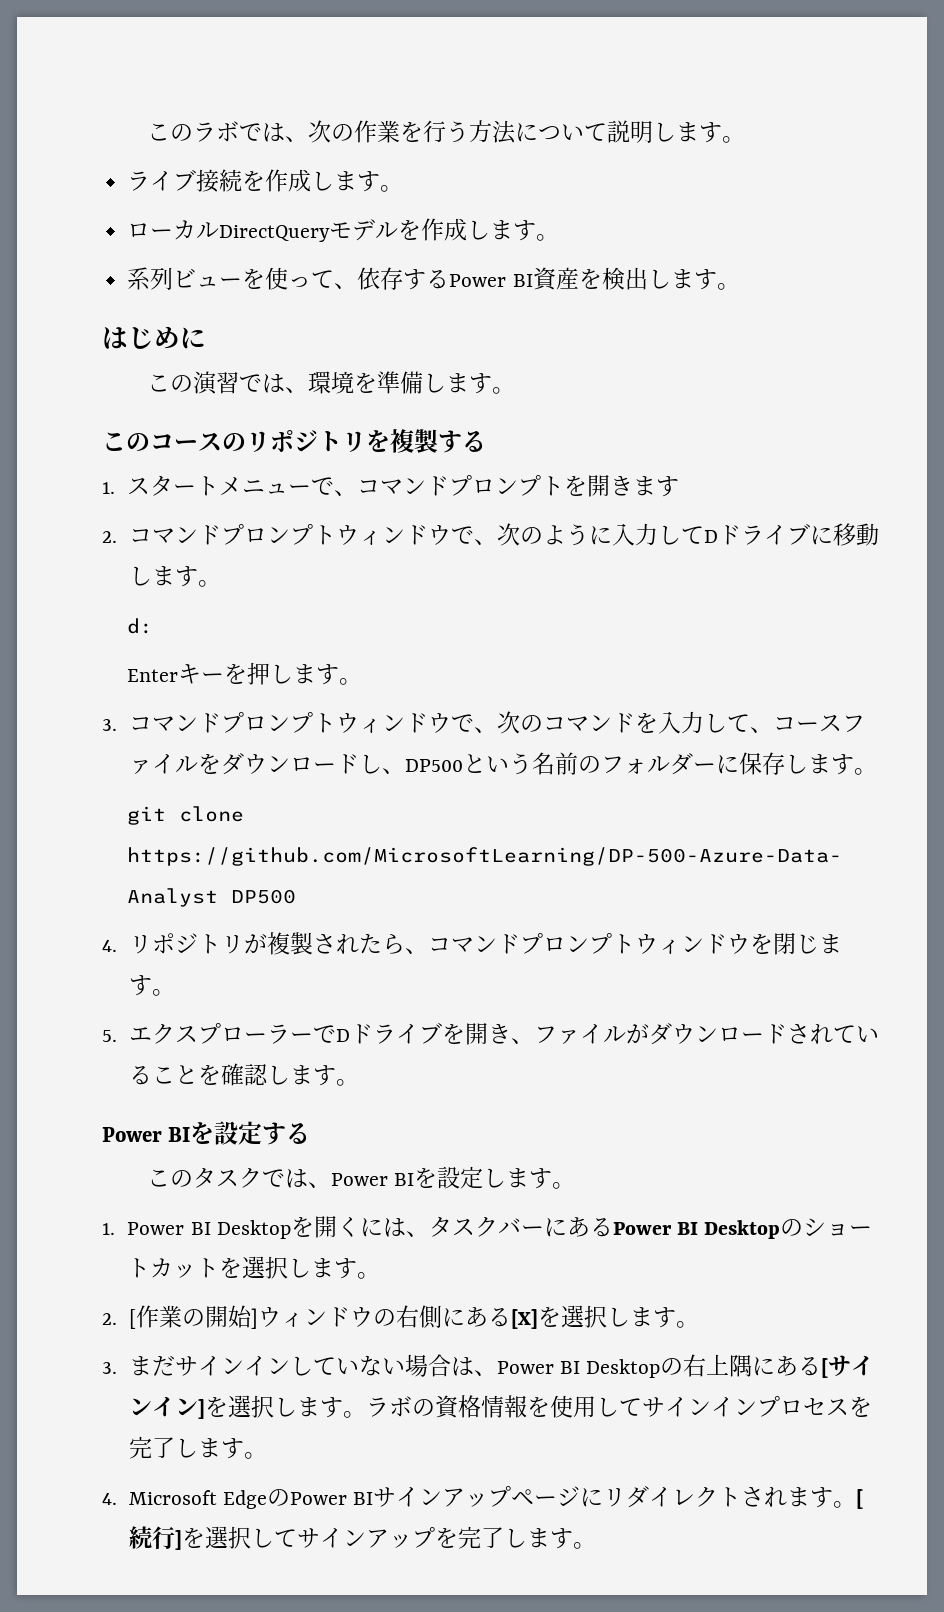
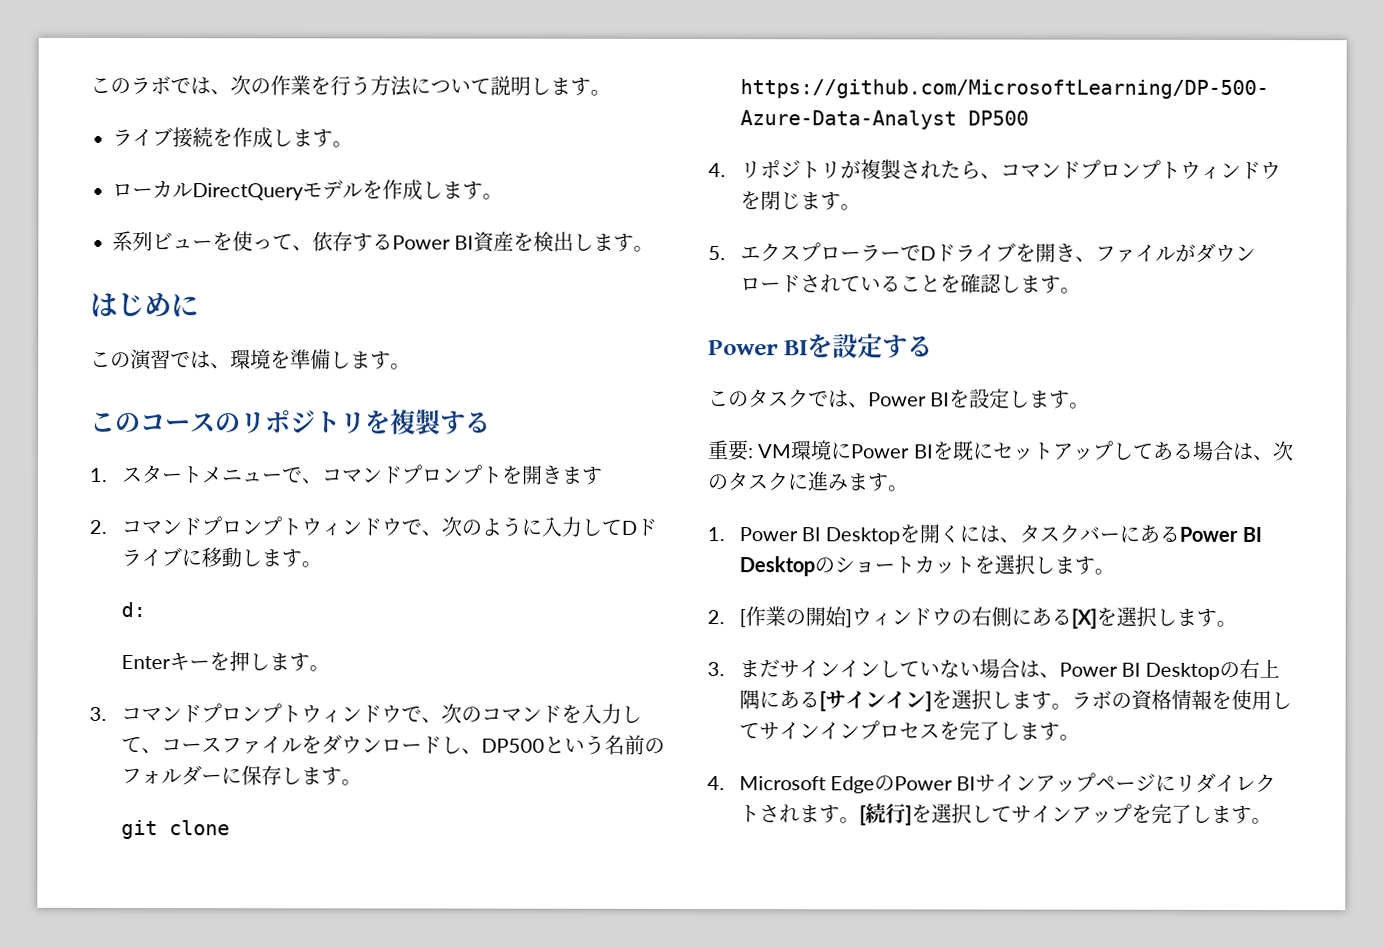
(575, 1185) none -> [708,440,1294,462] [707,471,908,492] // 重要: VM環境にPower BIを既にセットアップしてある場合は、次のタスクに進みます。

